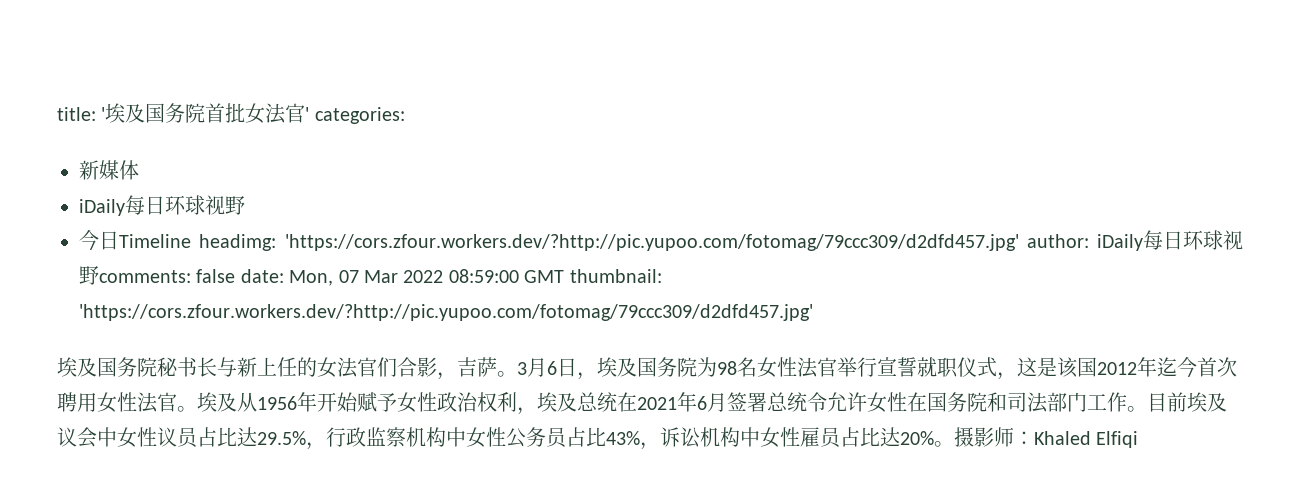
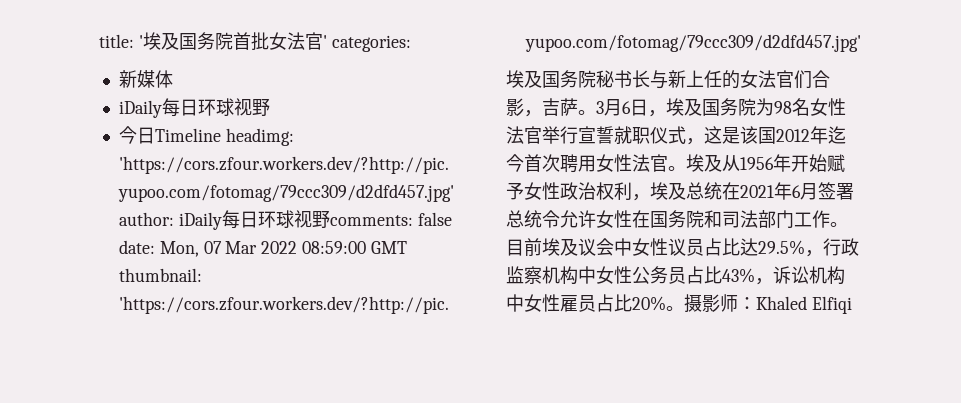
[880,427,900,447] 达 -> (632, 303) none

